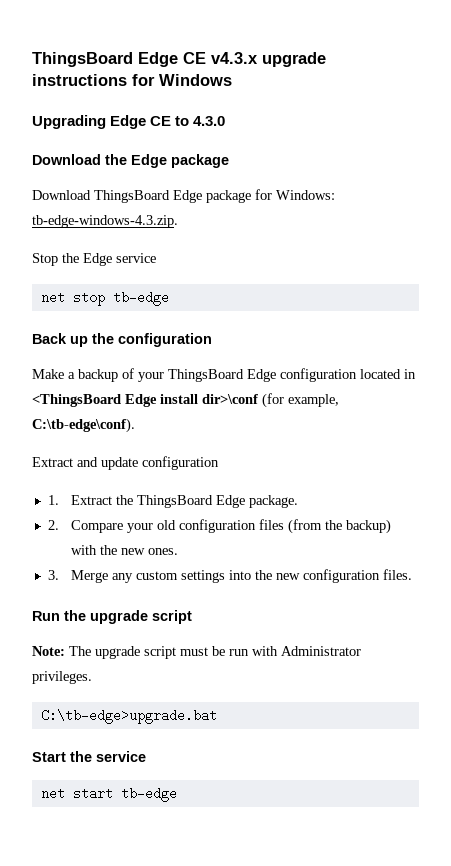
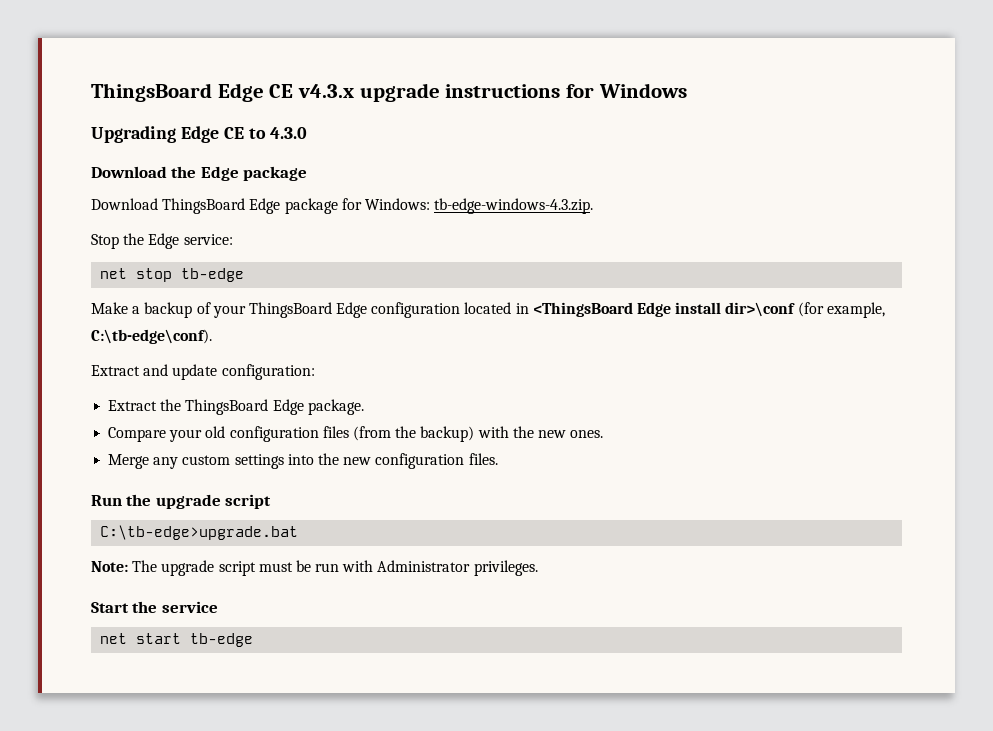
[116,253,156,263] service -> [183,234,233,245] service:
[32,333,212,347] // Back up the configuration -> (245, 275) none
[142,456,219,470] [47,495,59,505] configuration // 1. -> [221,364,315,380] configuration: //
[47,520,59,530] 2. -> (364, 407) none
[47,570,59,580] 3. -> (604, 434) none
(192, 617) none -> [100,525,299,540] // C:\tb-edge>upgrade.bat
[40,709,217,724] // C:\tb-edge>upgrade.bat -> (538, 568) none

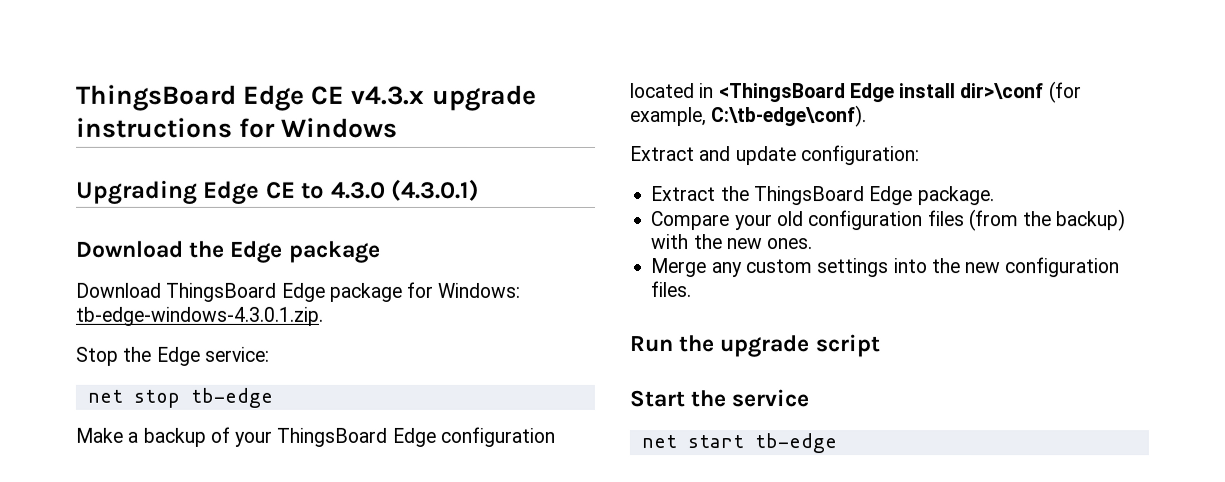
(308, 133) none -> [391,178,481,201] (4.3.0.1)
[434,198,594,214] tb-edge-windows-4.3.zip. -> [75,306,323,326] tb-edge-windows-4.3.0.1.zip.
[100,525,299,540] [91,560,538,576] // C:\tb-edge>upgrade.bat // Note: The upgrade script must be run with Administrator privileges. -> (880, 346) none

